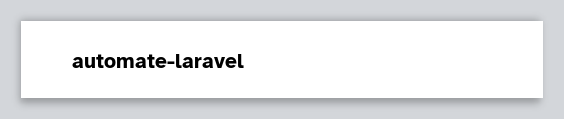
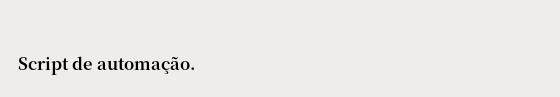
[72,54,244,68] automate-laravel -> [18,56,196,75] Script de automação.

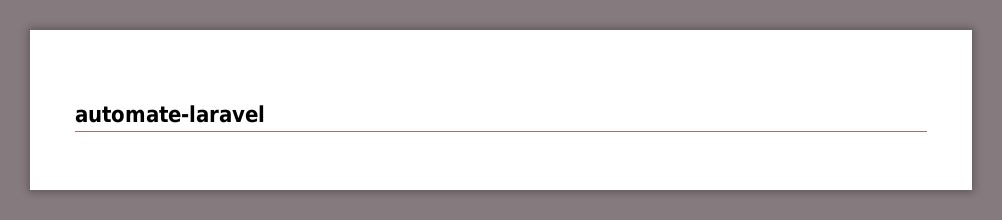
[18,56,196,75] Script de automação. -> [75,105,265,123] automate-laravel

